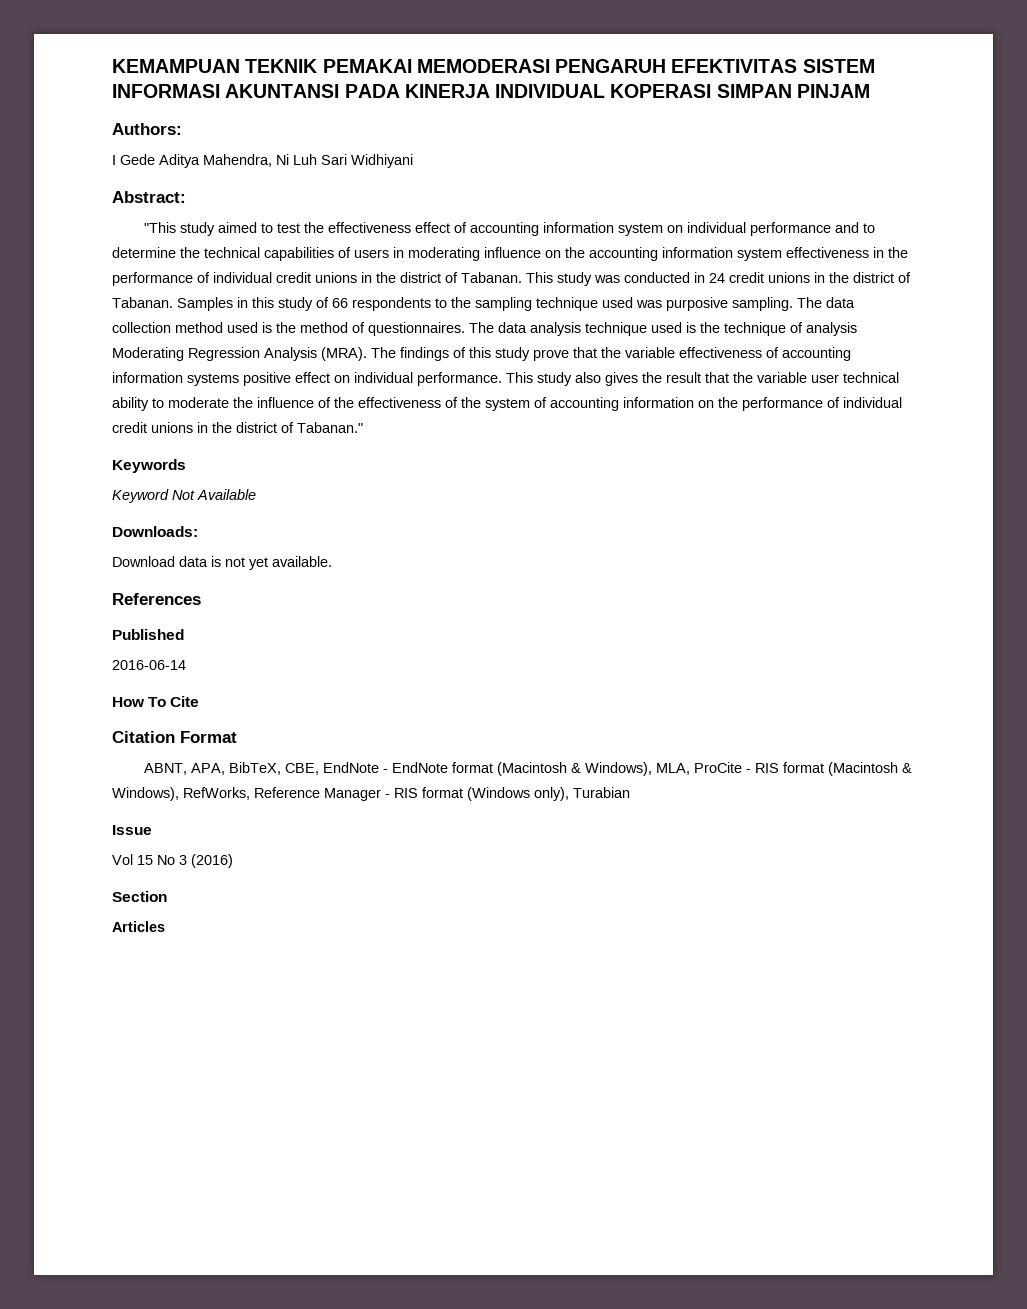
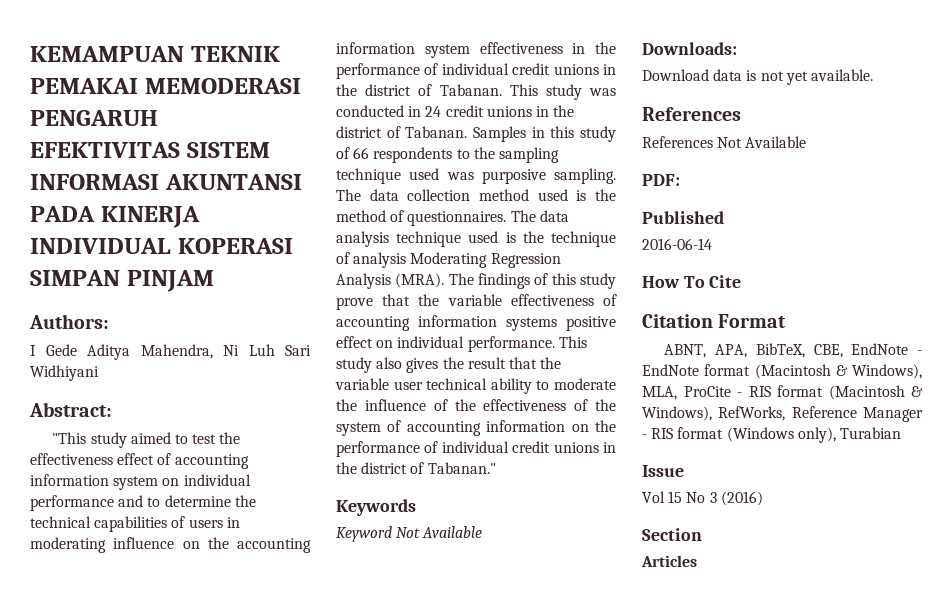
(201, 599) none -> [642,136,807,148] [642,174,680,186] // References Not Available // PDF:

